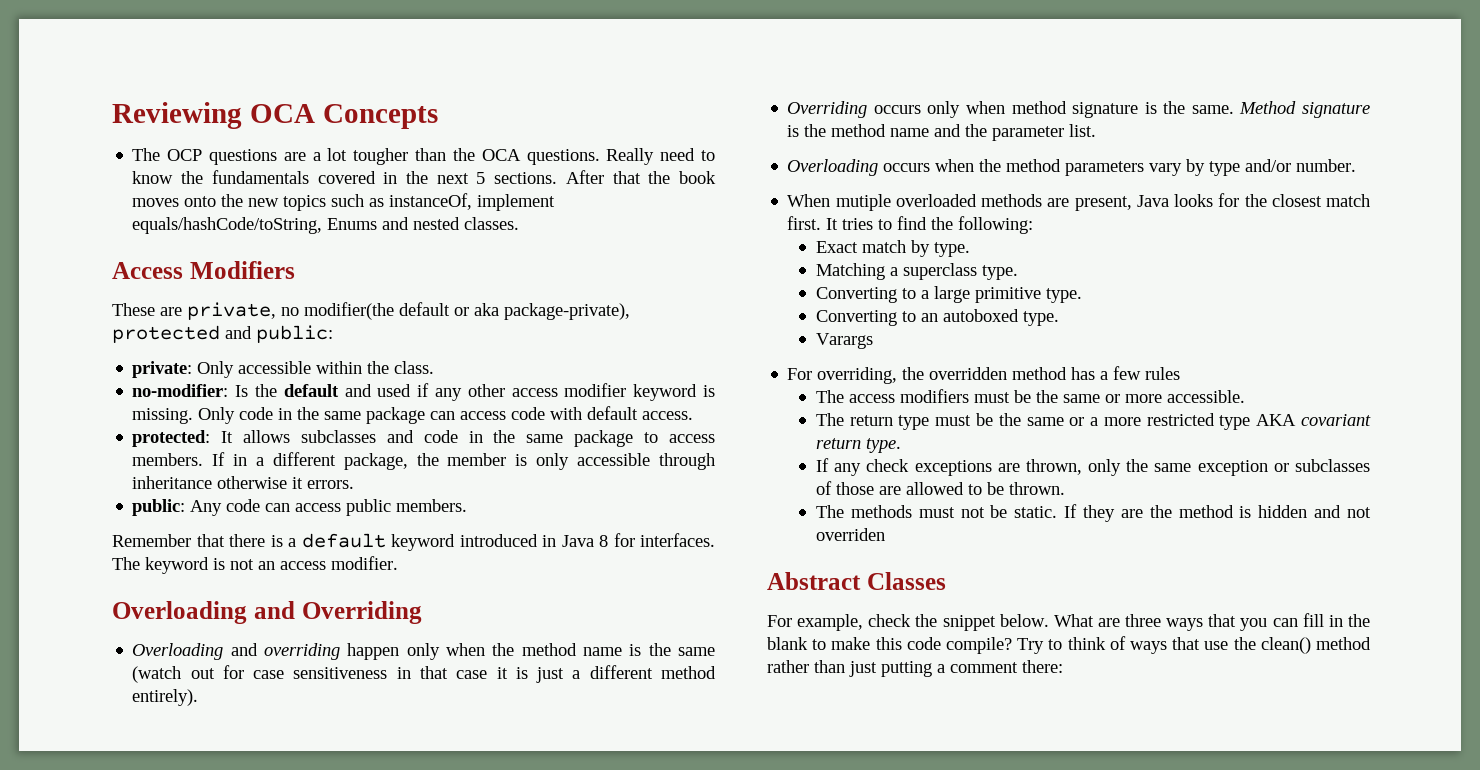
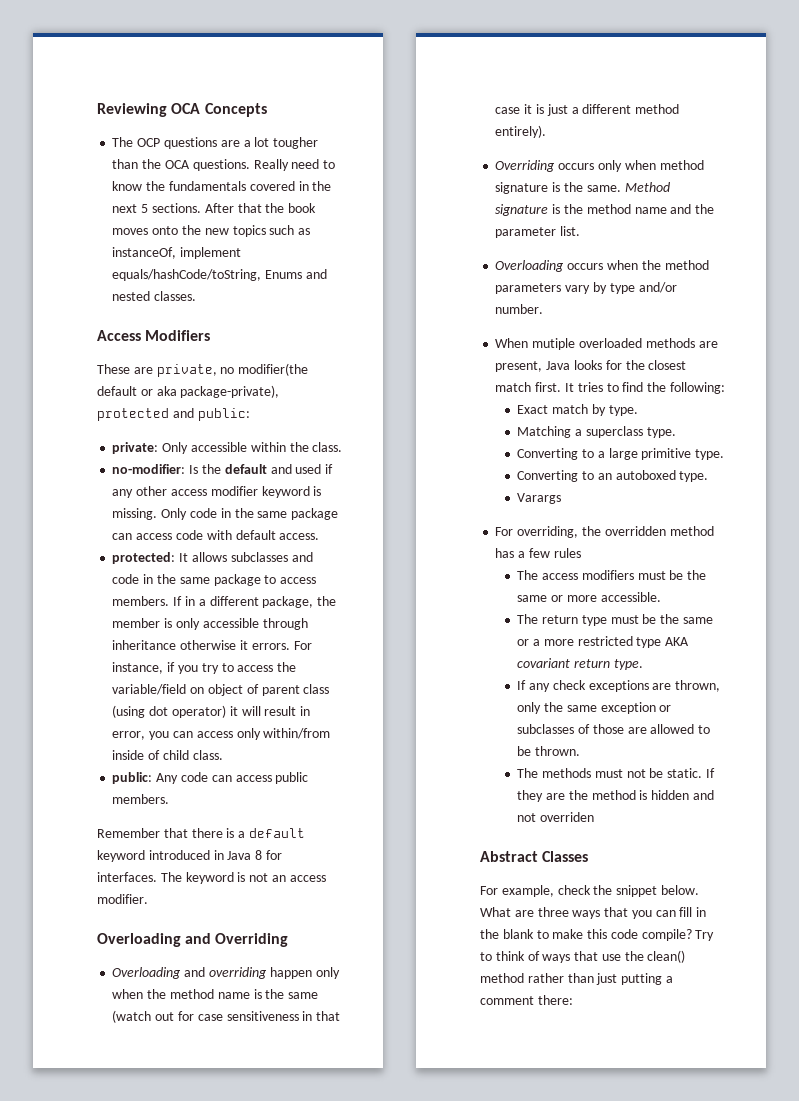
(355, 484) none -> [293,641,312,650] [112,662,297,674] [112,684,330,696] [112,705,311,718] [112,728,331,740] [112,750,223,760] For instance, if you try to access the variable/field on object of parent class (using dot operator) it will result in error, you can access only within/from inside of child class.

